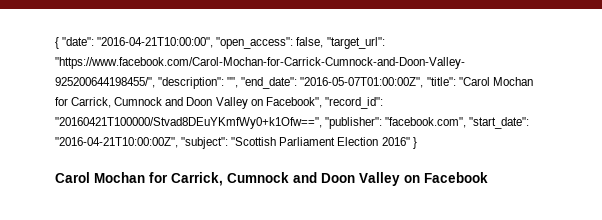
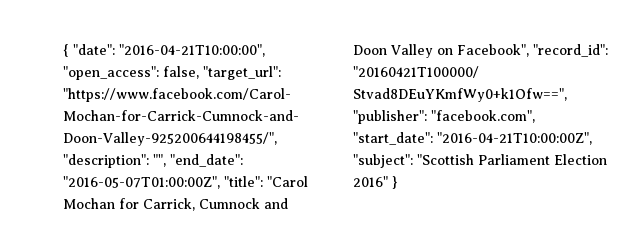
[55,172,488,186] // Carol Mochan for Carrick, Cumnock and Doon Valley on Facebook -> (397, 182) none

